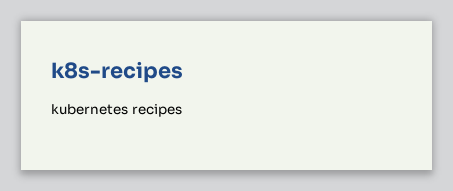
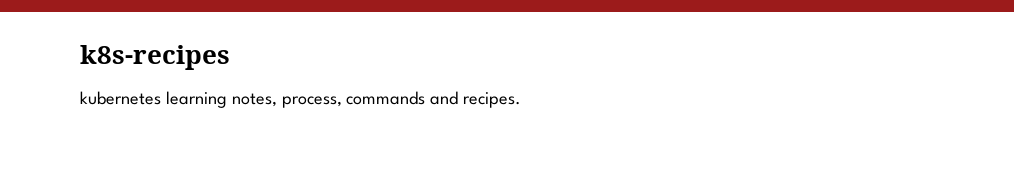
[131,104,182,117] recipes -> [165,91,522,108] learning notes, process, commands and recipes.

